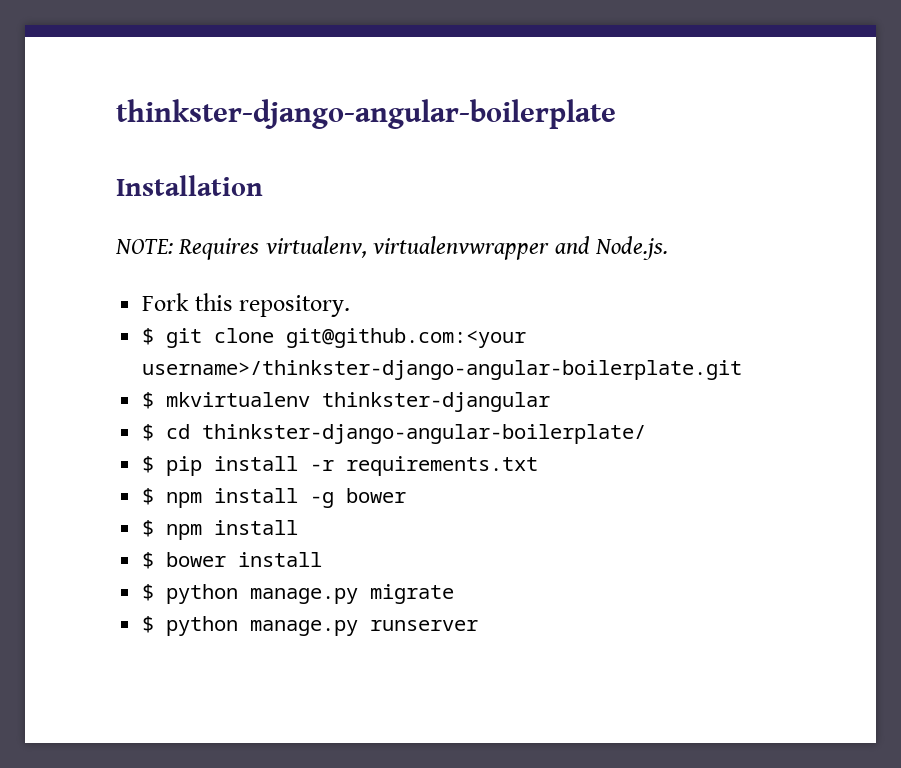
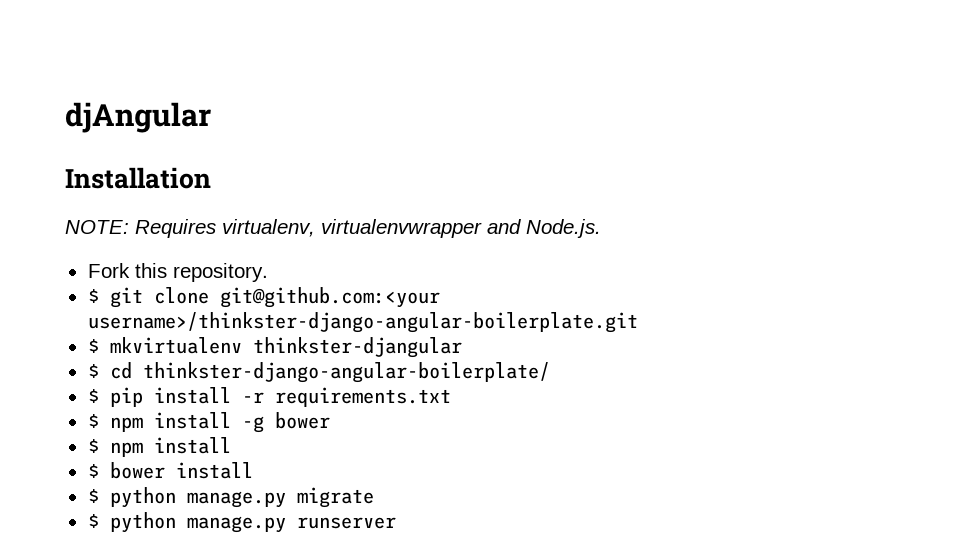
[116,99,616,129] thinkster-django-angular-boilerplate -> [65,102,211,133] djAngular

